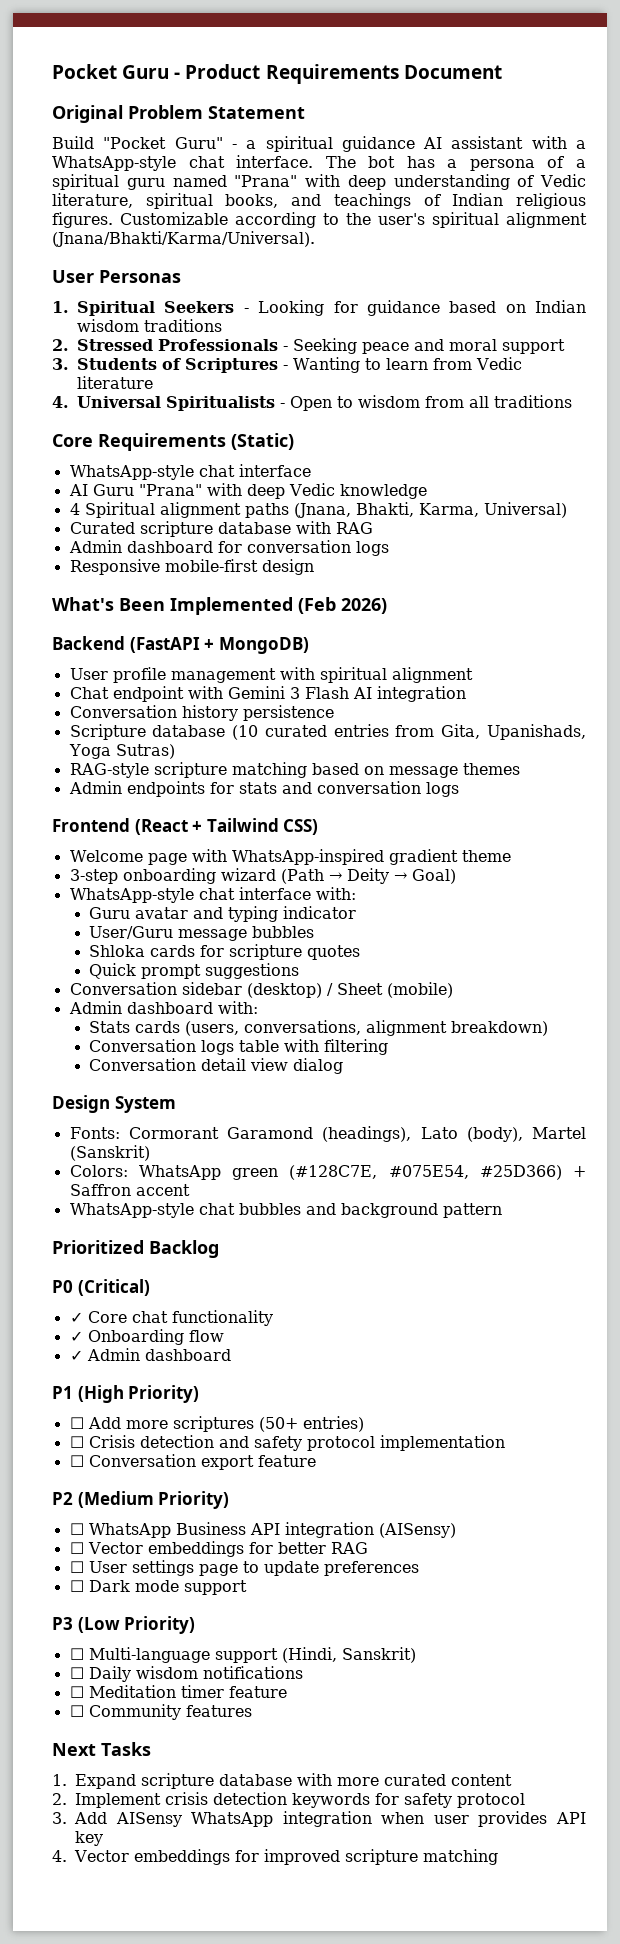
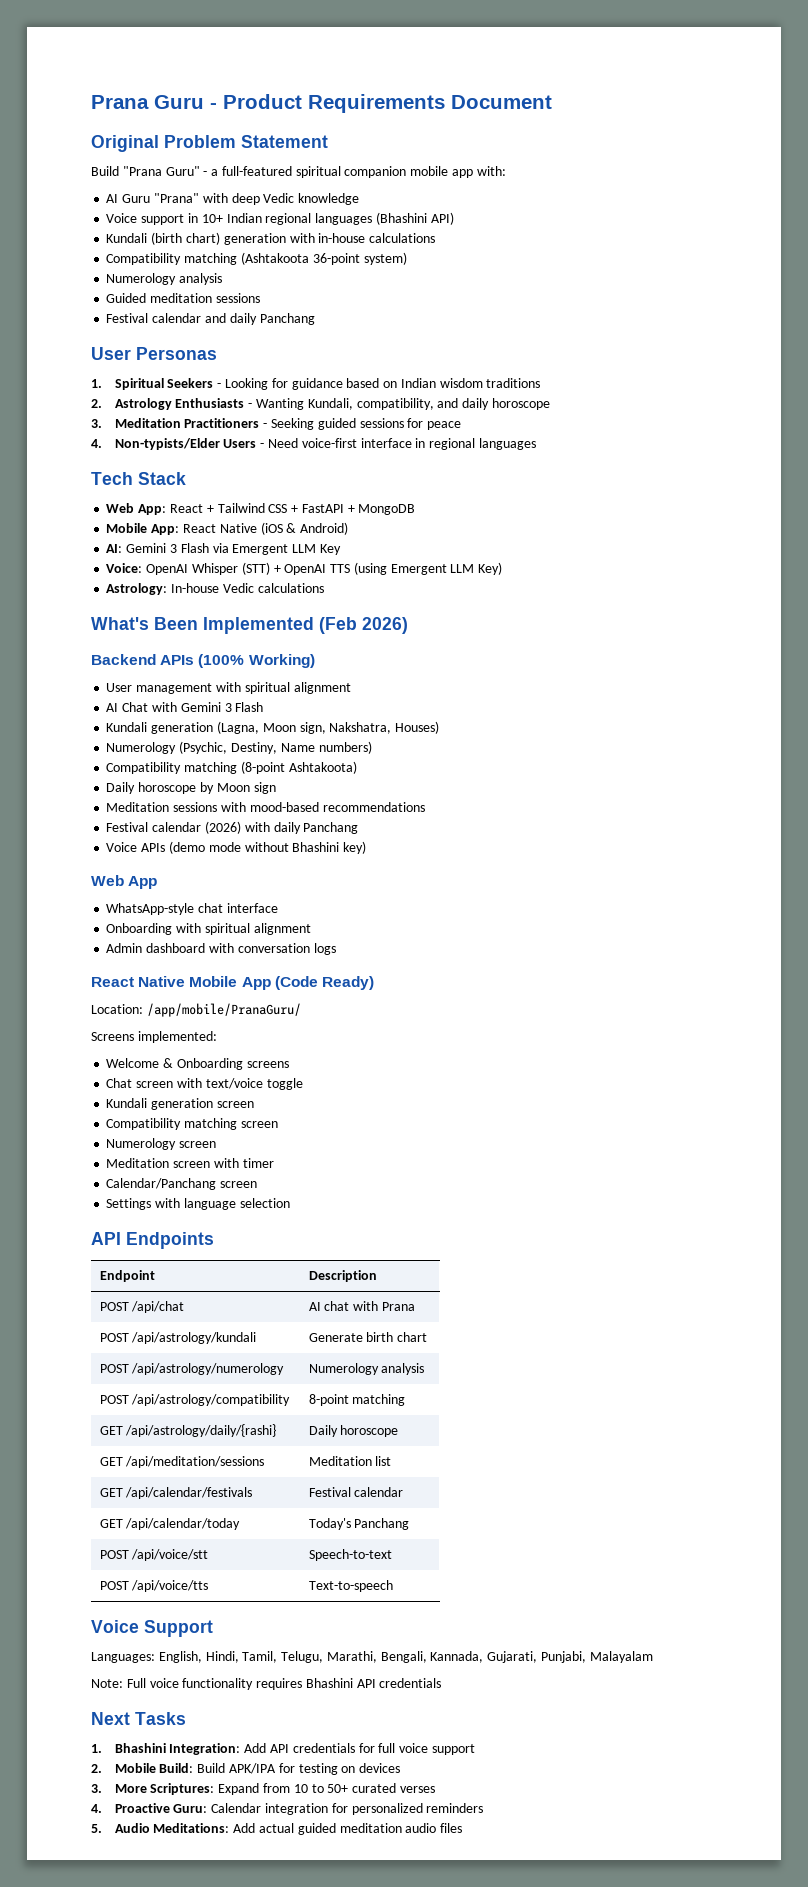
[52,64,117,79] Pocket -> [91,95,149,109] Prana
[103,137,167,149] "Pocket -> [122,166,162,176] "Prana
[265,136,586,152] [52,155,586,171] [52,174,587,190] [52,193,586,209] [52,212,587,228] [52,231,315,247] spiritual guidance AI assistant with a WhatsApp-style chat interface. The bot has a persona of a spiritual guru named "Prana" with deep understanding of Vedic literature, spiritual books, and teachings of Indian religious figures. Customizable according to the user's spiritual alignment (Jnana/Bhakti/Karma/Universal). -> [221,166,506,178] [106,193,360,205] [106,212,454,225] [106,232,436,245] [106,252,407,265] [106,273,223,285] [106,293,260,303] [106,313,315,325] full-featured spiritual companion mobile app with: // AI Guru "Prana" with deep Vedic knowledge // Voice support in 10+ Indian regional languages (Bhashini API) // Kundali (birth chart) generation with in-house calculations // Compatibility matching (Ashtakoota 36-point system) // Numerology analysis // Guided meditation sessions // Festival calendar and daily Panchang
[77,338,565,354] [52,357,522,373] [77,376,153,389] [52,395,572,411] [52,433,294,451] [69,464,311,480] [68,483,427,499] [69,502,567,518] [69,521,373,537] [68,540,389,556] [69,559,314,575] Stressed Professionals - Seeking peace and moral support // 3. Students of Scriptures - Wanting to learn from Vedic literature // 4. Universal Spiritualists - Open to wisdom from all traditions // Core Requirements (Static) // WhatsApp-style chat interface // AI Guru "Prana" with deep Vedic knowledge // 4 Spiritual alignment paths (Jnana, Bhakti, Karma, Universal) // Curated scripture database with RAG // Admin dashboard for conversation logs // Responsive mobile-first design -> [114,398,550,410] [91,418,462,430] [91,438,536,450] [91,472,186,485] [106,503,416,515] [106,522,349,535] [106,543,341,555] [106,562,503,575] [106,583,324,595] Astrology Enthusiasts - Wanting Kundali, compatibility, and daily horoscope // 3. Meditation Practitioners - Seeking guided sessions for peace // 4. Non-typists/Elder Users - Need voice-first interface in regional languages // Tech Stack // Web App: React + Tailwind CSS + FastAPI + MongoDB // Mobile App: React Native (iOS & Android) // AI: Gemini 3 Flash via Emergent LLM Key // Voice: OpenAI Whisper (STT) + OpenAI TTS (using Emergent LLM Key) // Astrology: In-house Vedic calculations
[129,637,309,654] [69,667,166,683] (FastAPI + MongoDB) // User profile -> [160,654,315,668] [106,683,133,692] APIs (100% Working) // User
[69,686,184,702] Chat endpoint -> [106,702,149,712] AI Chat
[352,686,466,702] [69,705,334,721] [69,724,586,740] [68,744,175,759] [69,762,520,778] [68,781,459,797] [52,818,319,835] [69,849,511,865] [69,868,456,884] [69,887,356,903] [89,906,357,922] [89,926,315,941] [89,944,361,960] [89,963,300,979] [69,982,453,998] [68,1001,258,1014] [89,1020,549,1036] [89,1039,389,1055] [89,1058,344,1074] [52,1095,176,1113] [69,1126,586,1142] [69,1145,150,1161] [69,1165,586,1180] [69,1184,190,1196] [69,1203,502,1218] [52,1240,219,1258] [52,1279,150,1296] [69,1310,273,1326] [69,1329,224,1345] [69,1348,231,1361] [52,1385,200,1403] [69,1416,364,1432] [69,1435,505,1451] [69,1454,316,1470] [52,1491,230,1509] [69,1522,456,1538] [69,1541,368,1557] [69,1560,419,1576] [69,1580,247,1595] [52,1616,196,1634] [69,1647,416,1663] [69,1666,303,1682] [69,1685,287,1698] [69,1704,252,1720] [52,1742,151,1756] [52,1773,512,1789] [52,1792,525,1808] [52,1811,586,1827] [75,1831,103,1846] [52,1849,498,1865] AI integration // Conversation history persistence // Scripture database (10 curated entries from Gita, Upanishads, Yoga Sutras) // RAG-style scripture matching based on message themes // Admin endpoints for stats and conversation logs // Frontend (React + Tailwind CSS) // Welcome page with WhatsApp-inspired gradient theme // 3-step onboarding wizard (Path → Deity → Goal) // WhatsApp-style chat interface with: // Guru avatar and typing indicator // User/Guru message bubbles // Shloka cards for scripture quotes // Quick prompt suggestions // Conversation sidebar (desktop) / Sheet (mobile) // Admin dashboard with: // Stats cards (users, conversations, alignment breakdown) // Conversation logs table with filtering // Conversation detail view dialog // Design System // Fonts: Cormorant Garamond (headings), Lato (body), Martel (Sanskrit) // Colors: WhatsApp green (#128C7E, #075E54, #25D366) + Saffron accent // WhatsApp-style chat bubbles and background pattern // Prioritized Backlog // P0 (Critical) // ✓ Core chat functionality // ✓ Onboarding flow // ✓ Admin dashboard // P1 (High Priority) // ☐ Add more scriptures (50+ entries) // ☐ Crisis detection and safety protocol implementation // ☐ Conversation export feature // P2 (Medium Priority) // ☐ WhatsApp Business API integration (AISensy) // ☐ Vector embeddings for better RAG // ☐ User settings page to update preferences // ☐ Dark mode support // P3 (Low Priority) // ☐ Multi-language support (Hindi, Sanskrit) // ☐ Daily wisdom notifications // ☐ Meditation timer feature // ☐ Community features // Next Tasks // 1. Expand scripture database with more curated content // 2. Implement crisis detection keywords for safety protocol // 3. Add AISensy WhatsApp integration when user provides API key // 4. Vector embeddings for improved scripture matching -> [106,721,440,734] [106,741,372,754] [106,761,357,774] [106,782,276,794] [106,802,425,812] [106,821,359,834] [106,841,367,854] [91,875,158,889] [106,903,278,915] [106,923,311,935] [106,943,336,955] [91,976,374,990] [91,1003,301,1017] [91,1031,217,1043] [106,1058,289,1070] [106,1078,303,1090] [106,1098,254,1110] [106,1118,278,1130] [106,1138,217,1150] [106,1158,274,1168] [106,1178,258,1190] [106,1198,290,1210] [91,1232,214,1249] [99,1270,155,1282] [308,1270,377,1282] [99,1301,185,1313] [308,1301,415,1311] [99,1332,257,1344] [308,1332,428,1342] [99,1363,285,1375] [308,1363,425,1375] [99,1394,291,1406] [308,1394,406,1406] [99,1424,277,1437] [308,1425,399,1437] [99,1456,265,1468] [308,1456,392,1466] [99,1487,253,1499] [308,1487,404,1497] [99,1518,241,1530] [308,1518,410,1530] [99,1549,209,1561] [308,1549,392,1561] [99,1580,209,1592] [308,1580,393,1592] [91,1620,213,1637] [91,1651,653,1663] [91,1678,442,1690] [91,1712,186,1725] [91,1743,475,1755] [91,1763,401,1775] [91,1783,435,1795] [91,1803,484,1815] [91,1823,463,1835] // Kundali generation (Lagna, Moon sign, Nakshatra, Houses) // Numerology (Psychic, Destiny, Name numbers) // Compatibility matching (8-point Ashtakoota) // Daily horoscope by Moon sign // Meditation sessions with mood-based recommendations // Festival calendar (2026) with daily Panchang // Voice APIs (demo mode without Bhashini key) // Web App // WhatsApp-style chat interface // Onboarding with spiritual alignment // Admin dashboard with conversation logs // React Native Mobile App (Code Ready) // Location: /app/mobile/PranaGuru/ // Screens implemented: // Welcome & Onboarding screens // Chat screen with text/voice toggle // Kundali generation screen // Compatibility matching screen // Numerology screen // Meditation screen with timer // Calendar/Panchang screen // Settings with language selection // API Endpoints // Endpoint | Description // POST /api/chat | AI chat with Prana // POST /api/astrology/kundali | Generate birth chart // POST /api/astrology/numerology | Numerology analysis // POST /api/astrology/compatibility | 8-point matching // GET /api/astrology/daily/{rashi} | Daily horoscope // GET /api/meditation/sessions | Meditation list // GET /api/calendar/festivals | Festival calendar // GET /api/calendar/today | Today's Panchang // POST /api/voice/stt | Speech-to-text // POST /api/voice/tts | Text-to-speech // Voice Support // Languages: English, Hindi, Tamil, Telugu, Marathi, Bengali, Kannada, Gujarati, Punjabi, Malayalam // Note: Full voice functionality requires Bhashini API credentials // Next Tasks // 1. Bhashini Integration: Add API credentials for full voice support // 2. Mobile Build: Build APK/IPA for testing on devices // 3. More Scriptures: Expand from 10 to 50+ curated verses // 4. Proactive Guru: Calendar integration for personalized reminders // 5. Audio Meditations: Add actual guided meditation audio files

